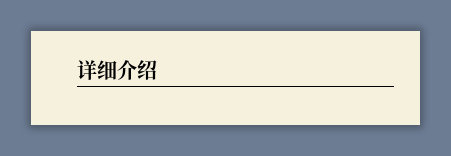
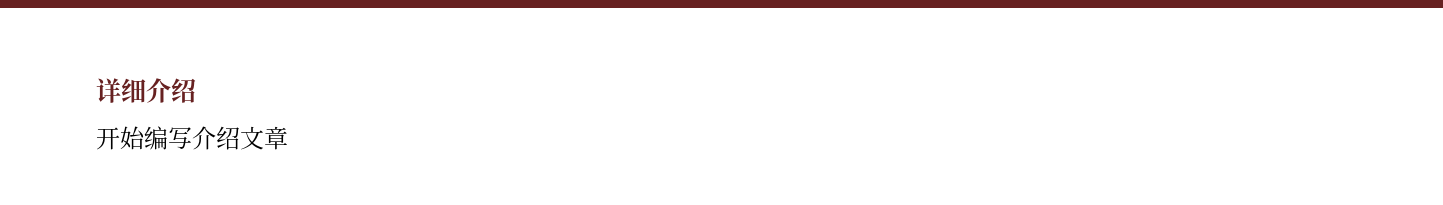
(157, 70) none -> [96,126,288,150] // 开始编写介绍文章

